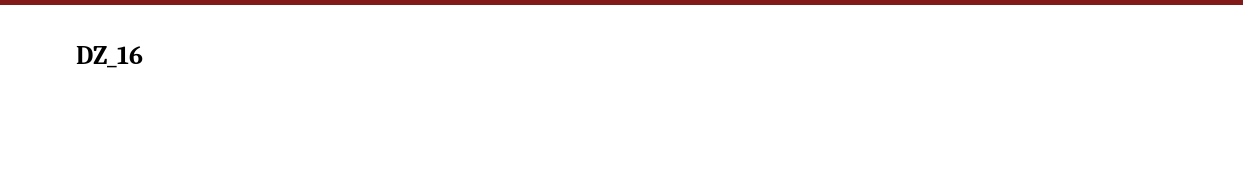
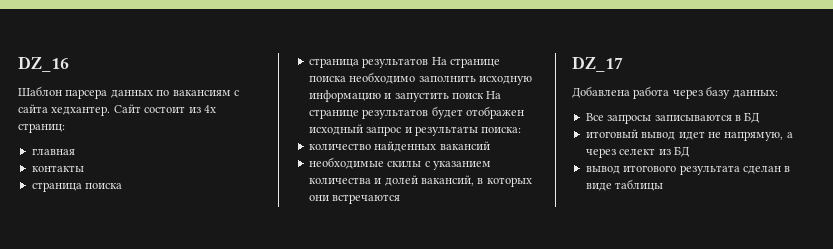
(143, 57) none -> [18,86,239,99] [18,104,216,116] [18,123,65,133] [31,148,75,155] [31,165,84,172] [31,182,123,192] [308,57,500,68] [308,72,532,85] [308,90,502,102] [308,106,524,119] [308,124,522,136] [308,141,490,152] [308,157,491,170] [308,175,532,187] [308,194,401,204] [572,56,623,72] [572,86,778,99] [585,112,760,124] [585,129,793,141] [585,146,689,158] [585,165,791,175] [585,179,664,191] // Шаблон парсера данных по вакансиям с сайта хедхантер. Сайт состоит из 4х страниц: // главная // контакты // страница поиска // страница результатов На странице поиска необходимо заполнить исходную информацию и запустить поиск На странице результатов будет отображен исходный запрос и результаты поиска: // количество найденных вакансий // необходимые скилы с указанием количества и долей вакансий, в которых они встречаются // DZ_17 // Добавлена работа через базу данных: // Все запросы записываются в БД // итоговый вывод идет не напрямую, а через селект из БД // вывод итогового результата сделан в виде таблицы

